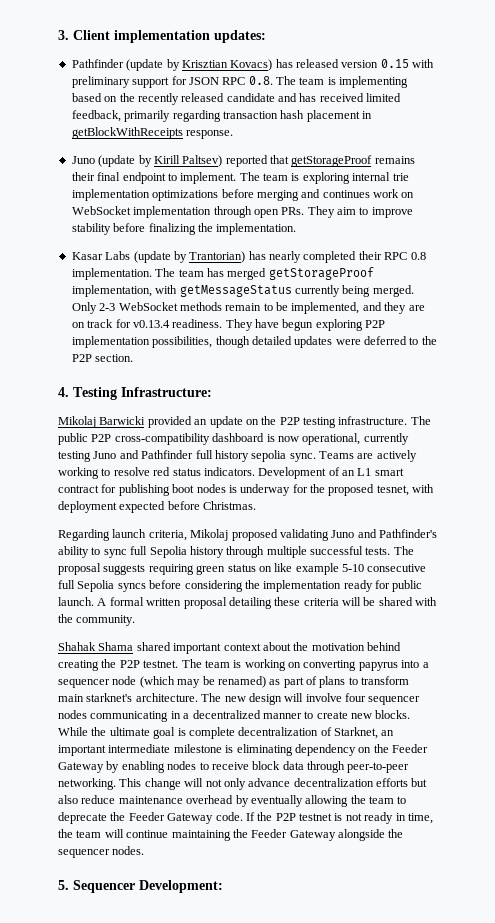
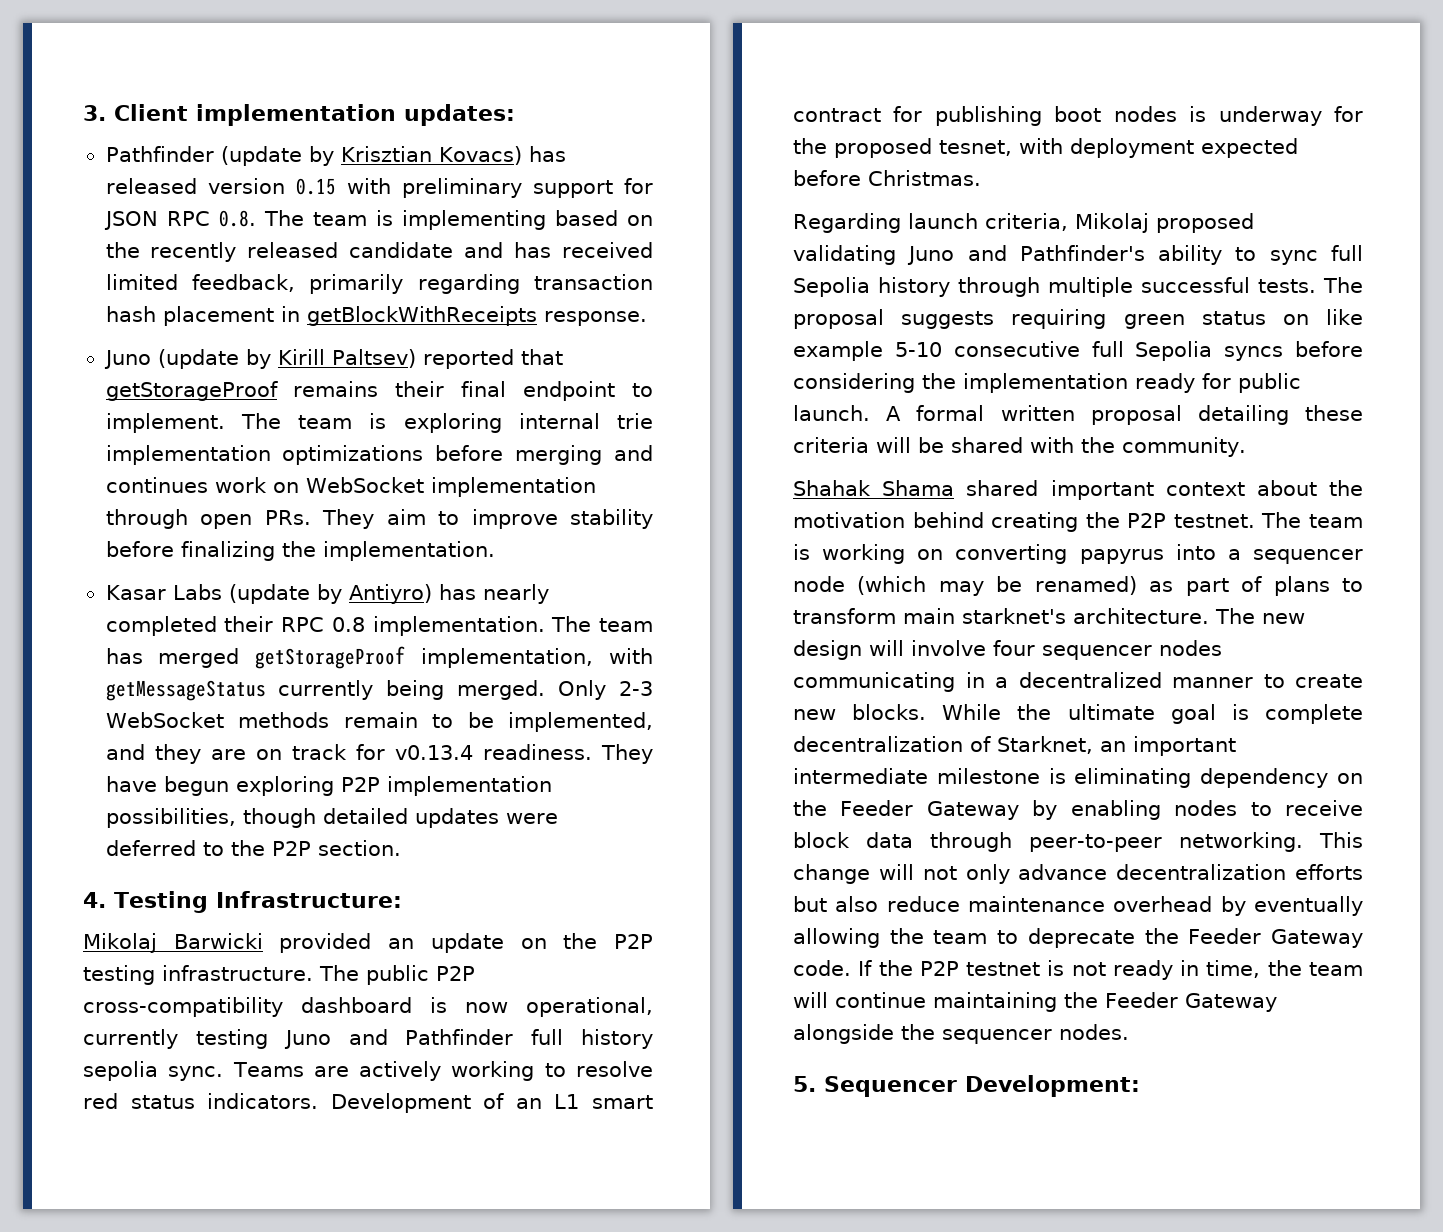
[189,251,246,263] Trantorian) -> [348,584,432,604] Antiyro)

